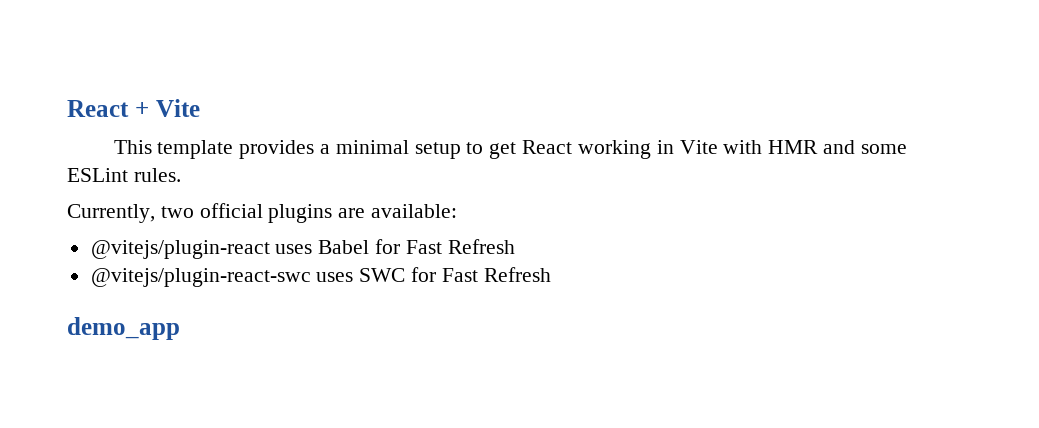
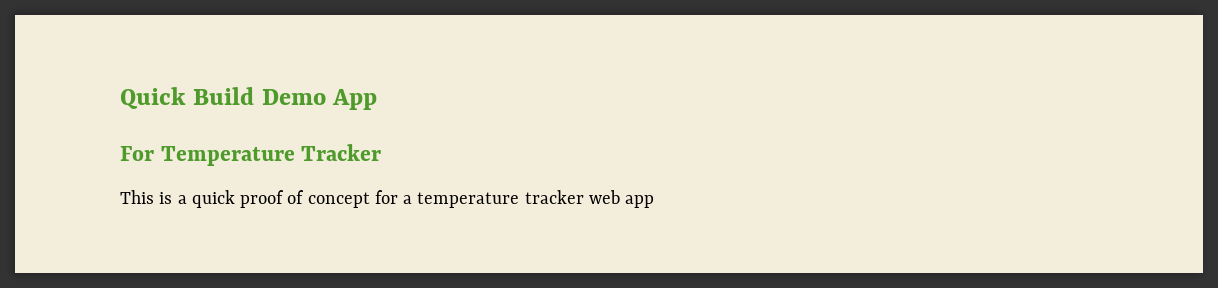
[67,99,200,117] [113,140,907,159] [67,168,181,182] [67,203,458,223] [90,239,515,259] [90,267,551,287] [67,317,180,340] React + Vite // This template provides a minimal setup to get React working in Vite with HMR and some ESLint rules. // Currently, two official plugins are available: // @vitejs/plugin-react uses Babel for Fast Refresh // @vitejs/plugin-react-swc uses SWC for Fast Refresh // demo_app -> [120,87,378,110] [120,144,382,166] [120,190,655,208] Quick Build Demo App // For Temperature Tracker // This is a quick proof of concept for a temperature tracker web app

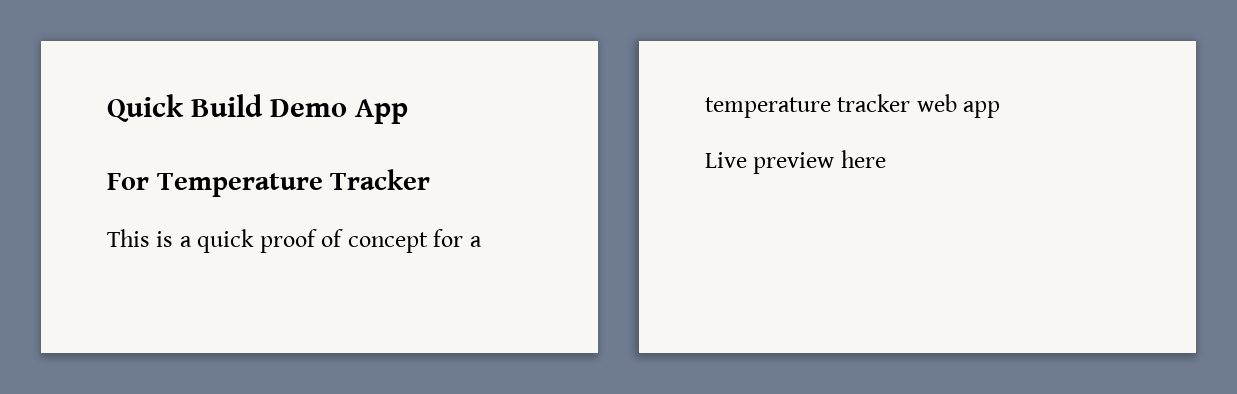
(655, 201) none -> [705,150,886,174] // Live preview here

